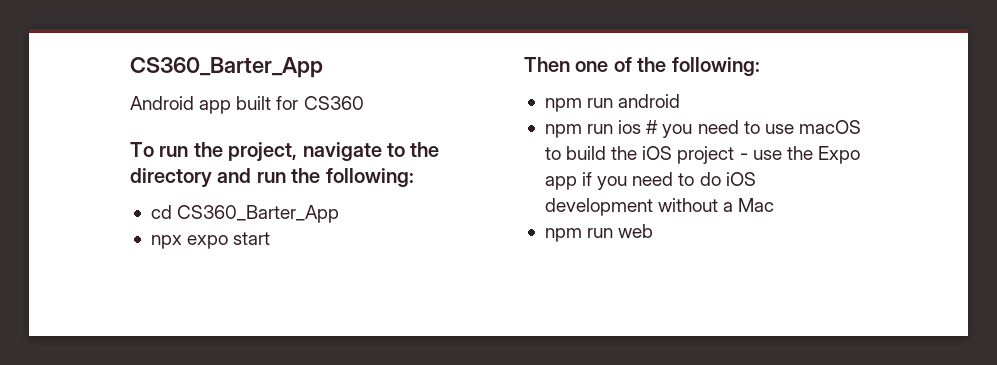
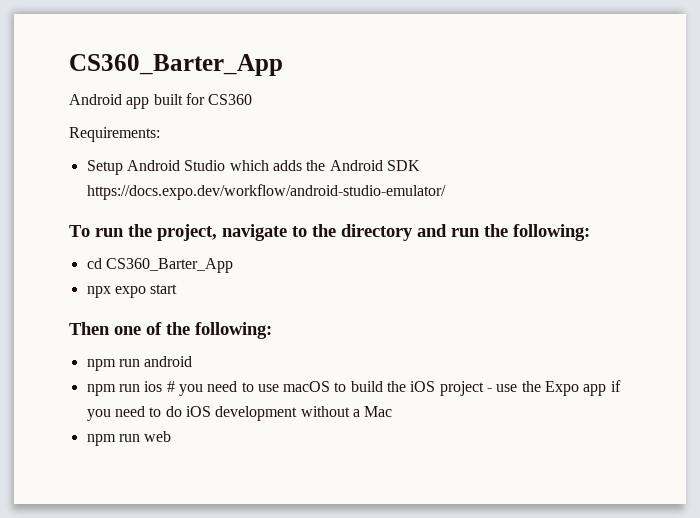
(364, 103) none -> [69,127,160,142] [86,160,420,175] [86,184,446,200] // Requirements: // Setup Android Studio which adds the Android SDK https://docs.expo.dev/workflow/android-studio-emulator/

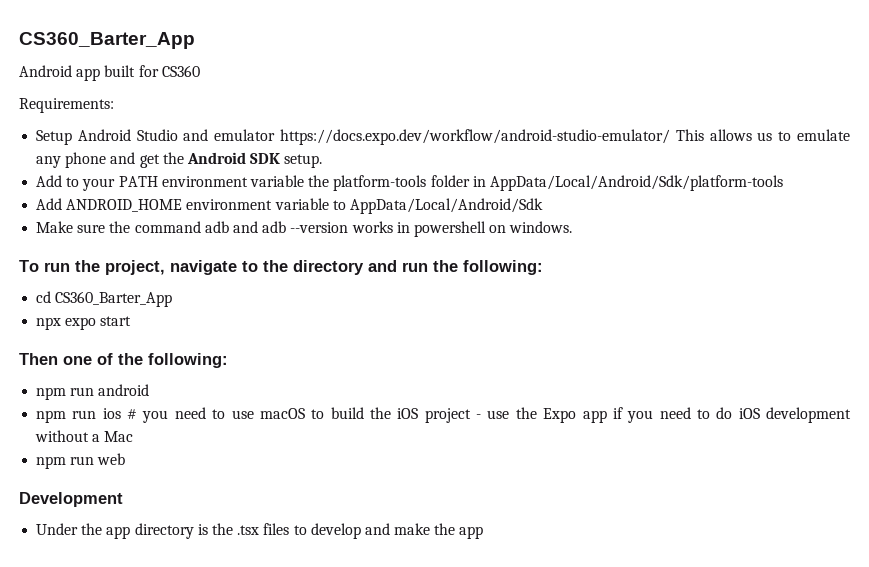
[229,160,420,171] [86,184,446,200] which adds the Android SDK https://docs.expo.dev/workflow/android-studio-emulator/ -> [183,129,850,145] [36,152,323,168] [36,175,783,191] [36,198,543,214] [36,221,573,237] and emulator https://docs.expo.dev/workflow/android-studio-emulator/ This allows us to emulate any phone and get the Android SDK setup. // Add to your PATH environment variable the platform-tools folder in AppData/Local/Android/Sdk/platform-tools // Add ANDROID_HOME environment variable to AppData/Local/Android/Sdk // Make sure the command adb and adb --version works in powershell on windows.
(172, 436) none -> [19,492,123,507] [36,523,484,539] // Development // Under the app directory is the .tsx files to develop and make the app

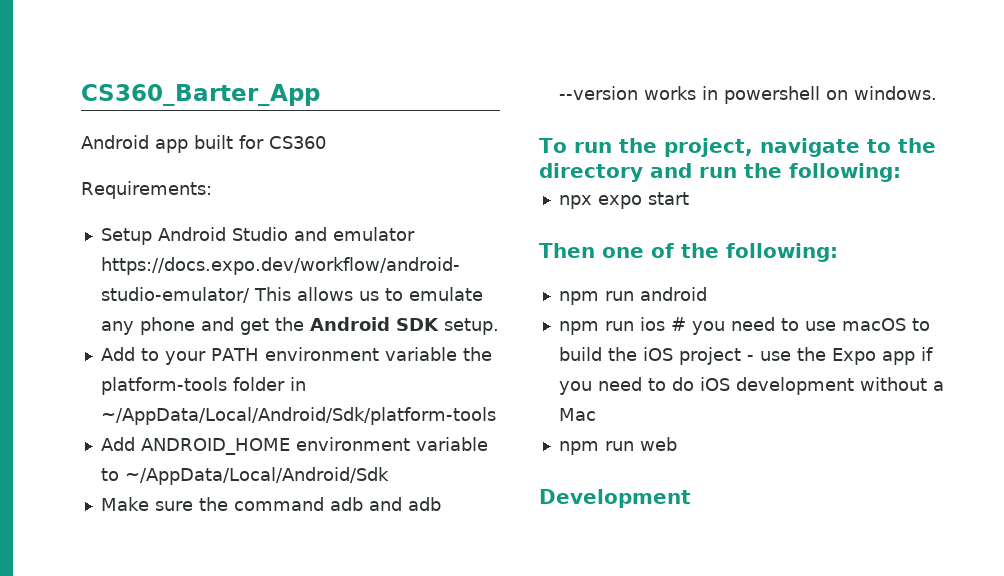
[489,175,783,191] AppData/Local/Android/Sdk/platform-tools -> [100,407,496,425] ~/AppData/Local/Android/Sdk/platform-tools
[349,198,543,214] AppData/Local/Android/Sdk -> [124,467,389,485] ~/AppData/Local/Android/Sdk
[36,291,173,307] // cd CS360_Barter_App -> (901, 172) none
[36,523,484,539] // Under the app directory is the .tsx files to develop and make the app -> (691, 498) none

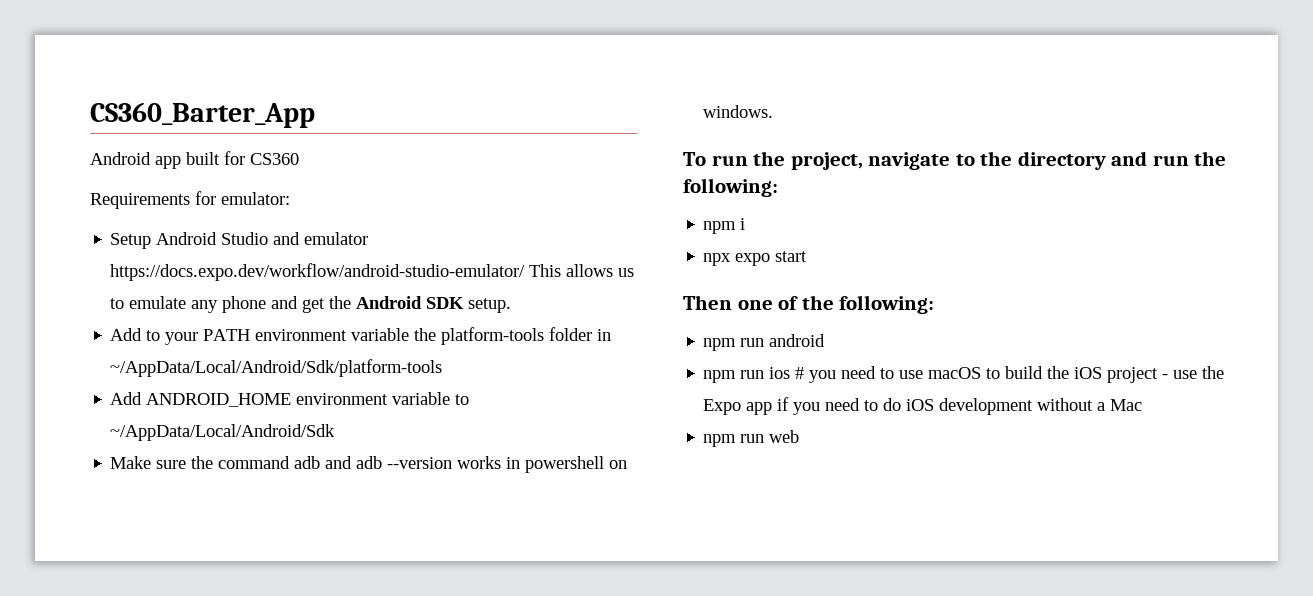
[81,181,212,199] Requirements: -> [90,191,290,209] Requirements for emulator:
(901, 172) none -> [703,218,746,234] // npm i
[539,489,691,508] // Development -> (800, 436) none

